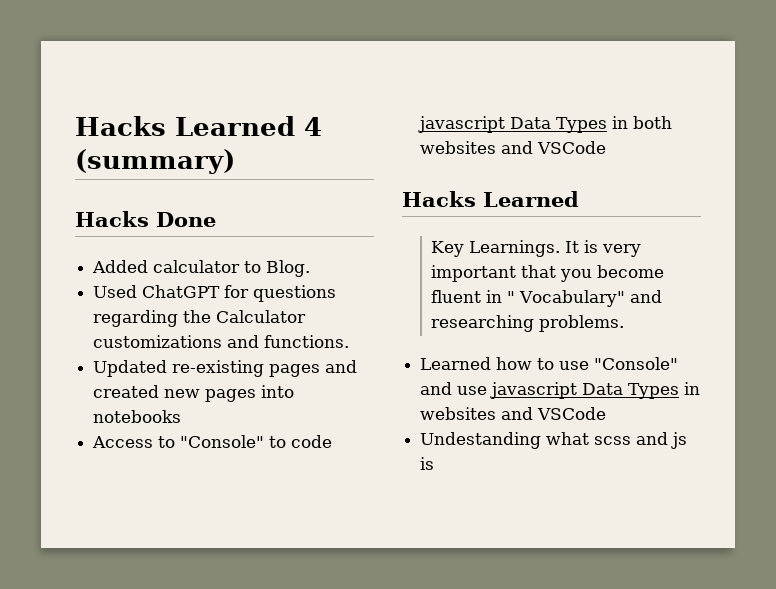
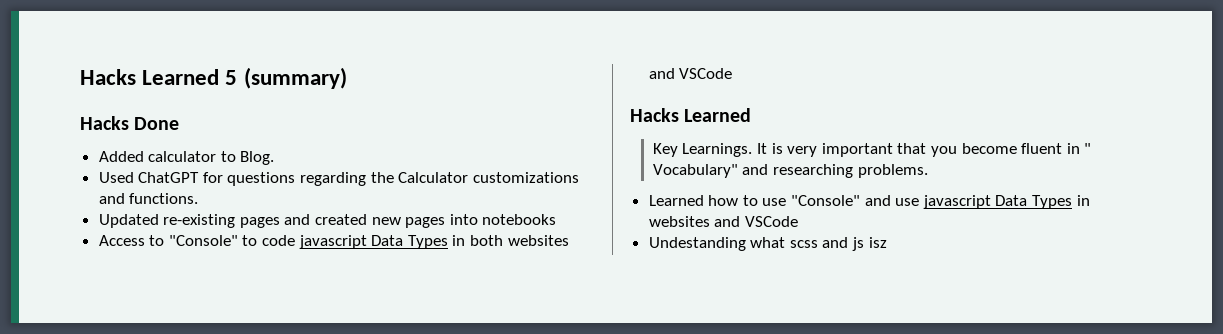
[75,116,322,136] Hacks Learned 4 -> [80,69,238,85] Hacks Learned 5
[420,457,435,470] is -> [868,237,887,248] isz

